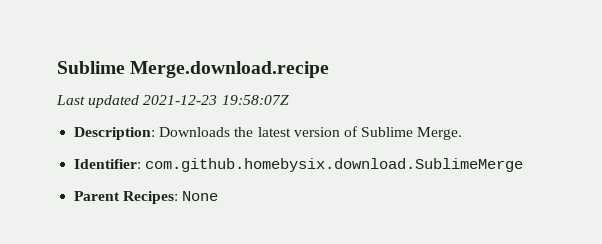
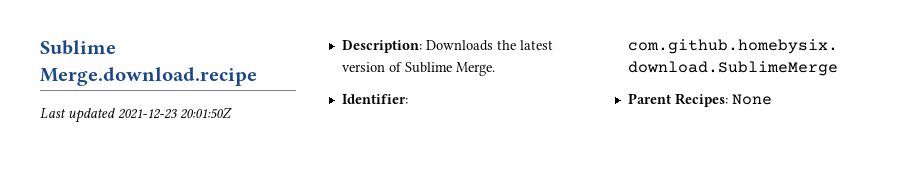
[221,95,289,105] 19:58:07Z -> [180,107,232,119] 20:01:50Z

